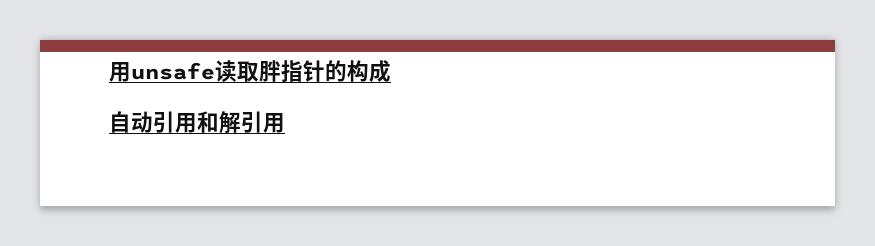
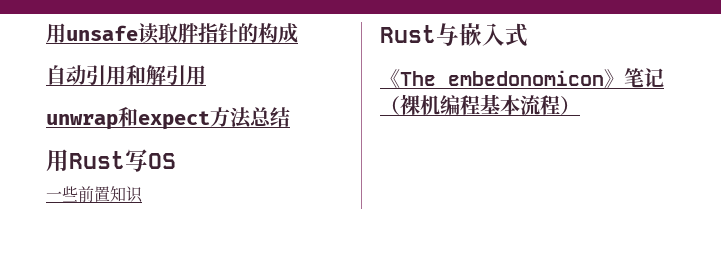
(285, 123) none -> [46,107,290,130] [46,149,176,172] [46,186,143,203] [380,23,528,47] [380,68,664,88] [380,94,580,115] // unwrap和expect方法总结 // 用Rust写OS // 一些前置知识 // Rust与嵌入式 // 《The embedonomicon》笔记（裸机编程基本流程）

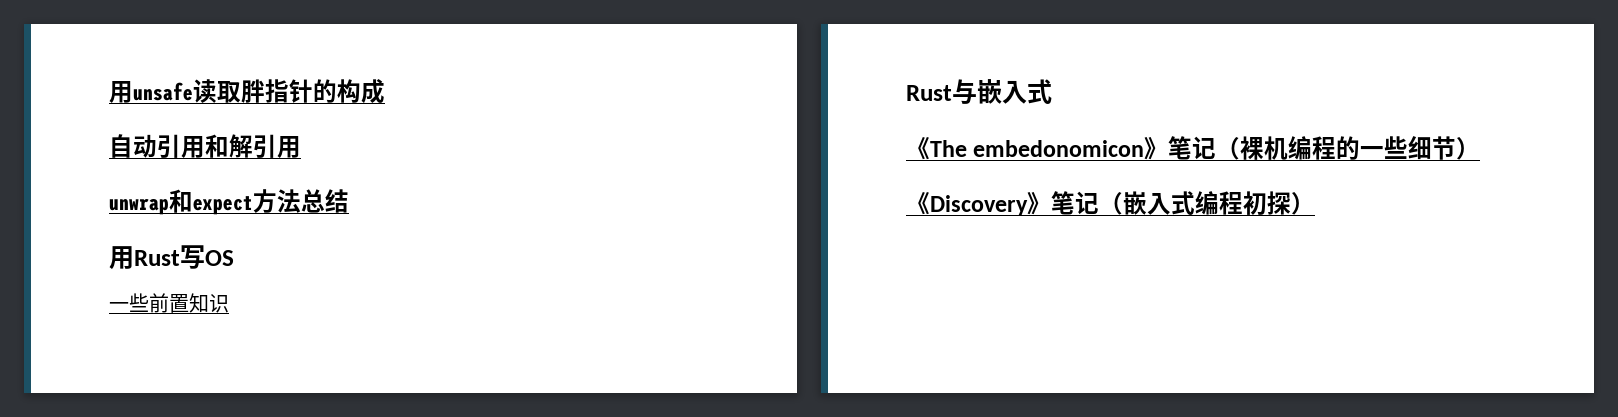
[480,94,560,115] 基本流程 -> [1336,136,1481,160] [906,191,1291,216] 的一些细节） // 《Discovery》笔记（嵌入式编程初探

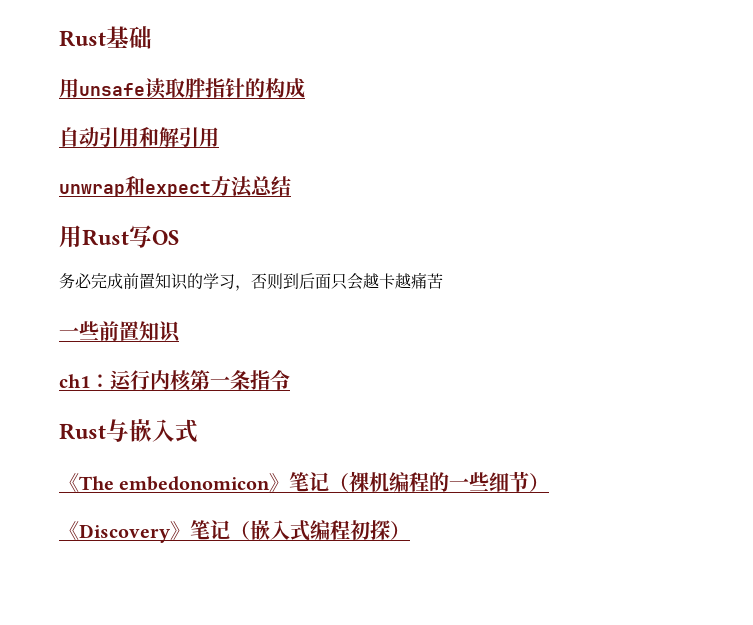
(109, 92) none -> [59,26,152,49] Rust基础 //
[109,293,229,313] 一些前置知识 -> [59,272,443,291] [59,321,181,343] [59,370,290,391] 务必完成前置知识的学习，否则到后面只会越卡越痛苦 // 一些前置知识 // ch1：运行内核第一条指令

